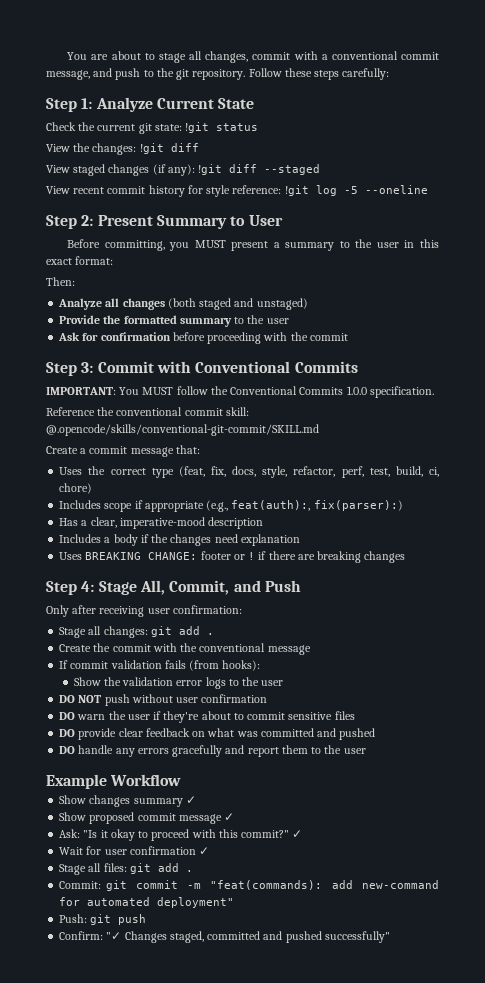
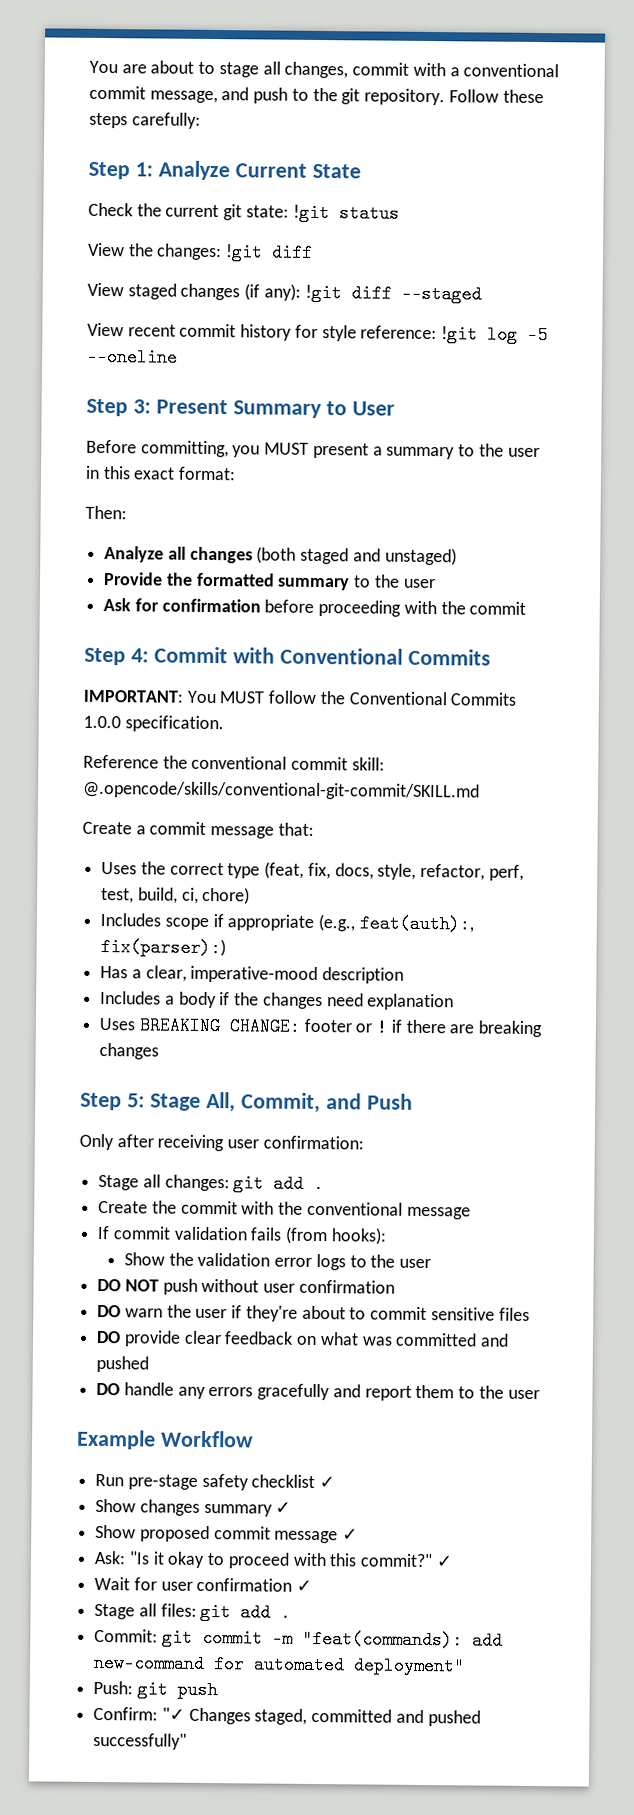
[81,215,94,226] 2: -> [132,399,151,414] 3:
[81,362,94,373] 3: -> [130,648,149,663] 4:
[81,581,95,592] 4: -> [126,1093,145,1108] 5:
(182, 780) none -> [95,1473,336,1491] // Run pre-stage safety checklist ✓

